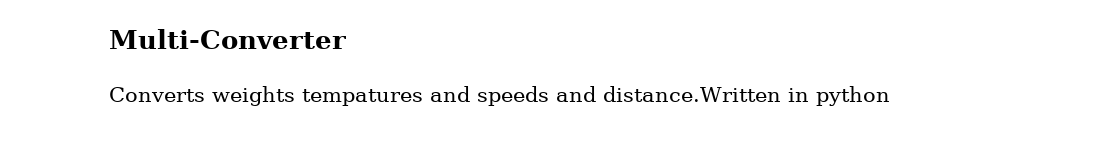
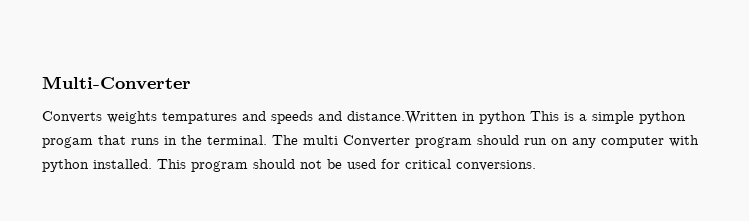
(890, 96) none -> [530,111,686,124] [42,135,699,148] [42,159,536,172] This is a simple python progam that runs in the terminal. The multi Converter program should run on any computer with python installed. This program should not be used for critical conversions.

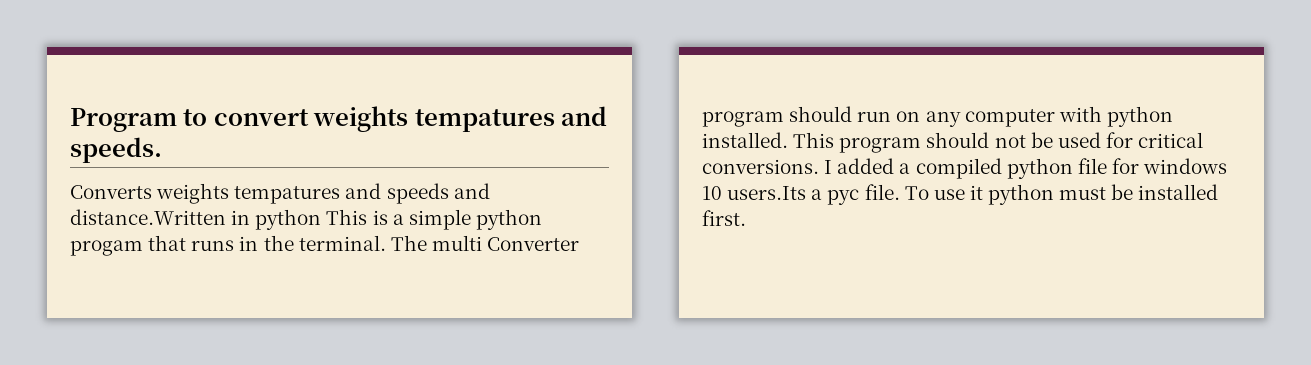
[42,76,191,90] Multi-Converter -> [70,106,608,132] [70,137,162,163] Program to convert weights tempatures and speeds.
(536, 165) none -> [824,158,1228,179] [702,184,1219,205] [702,210,746,226] I added a compiled python file for windows 10 users.Its a pyc file. To use it python must be installed first.

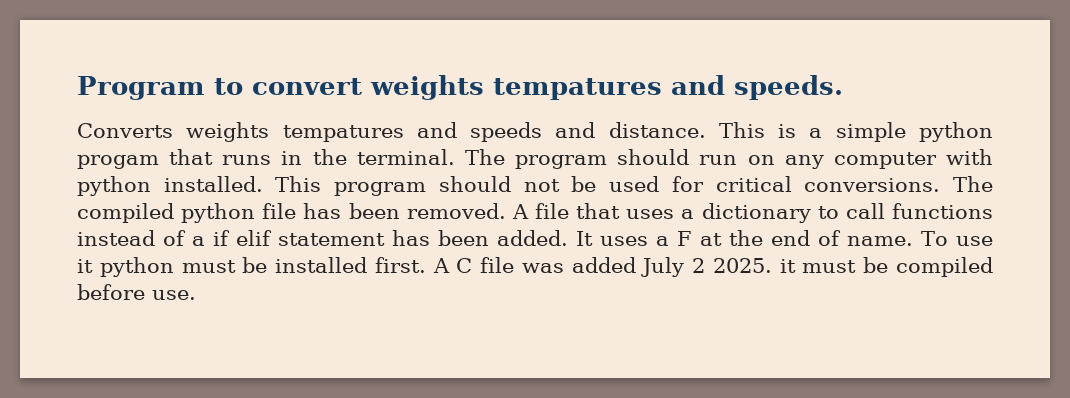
[70,209,322,230] distance.Written in python -> [608,122,706,138] distance.
[431,235,580,251] multi Converter -> (505, 157) none
[824,158,1228,179] [702,184,900,205] I added a compiled python file for windows 10 users.Its a pyc file. -> [953,176,994,192] [77,203,993,223] [77,230,914,246] The compiled python file has been removed. A file that uses a dictionary to call functions instead of a if elif statement has been added. It uses a F at the end of name.
(746, 218) none -> [432,257,993,277] [77,284,196,300] A C file was added July 2 2025. it must be compiled before use.

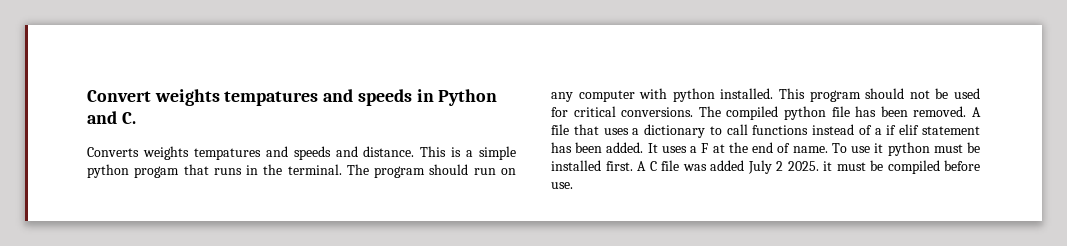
[77,75,843,100] Program to convert weights tempatures and speeds. -> [87,89,498,106] [87,111,136,124] Convert weights tempatures and speeds in Python and C.

